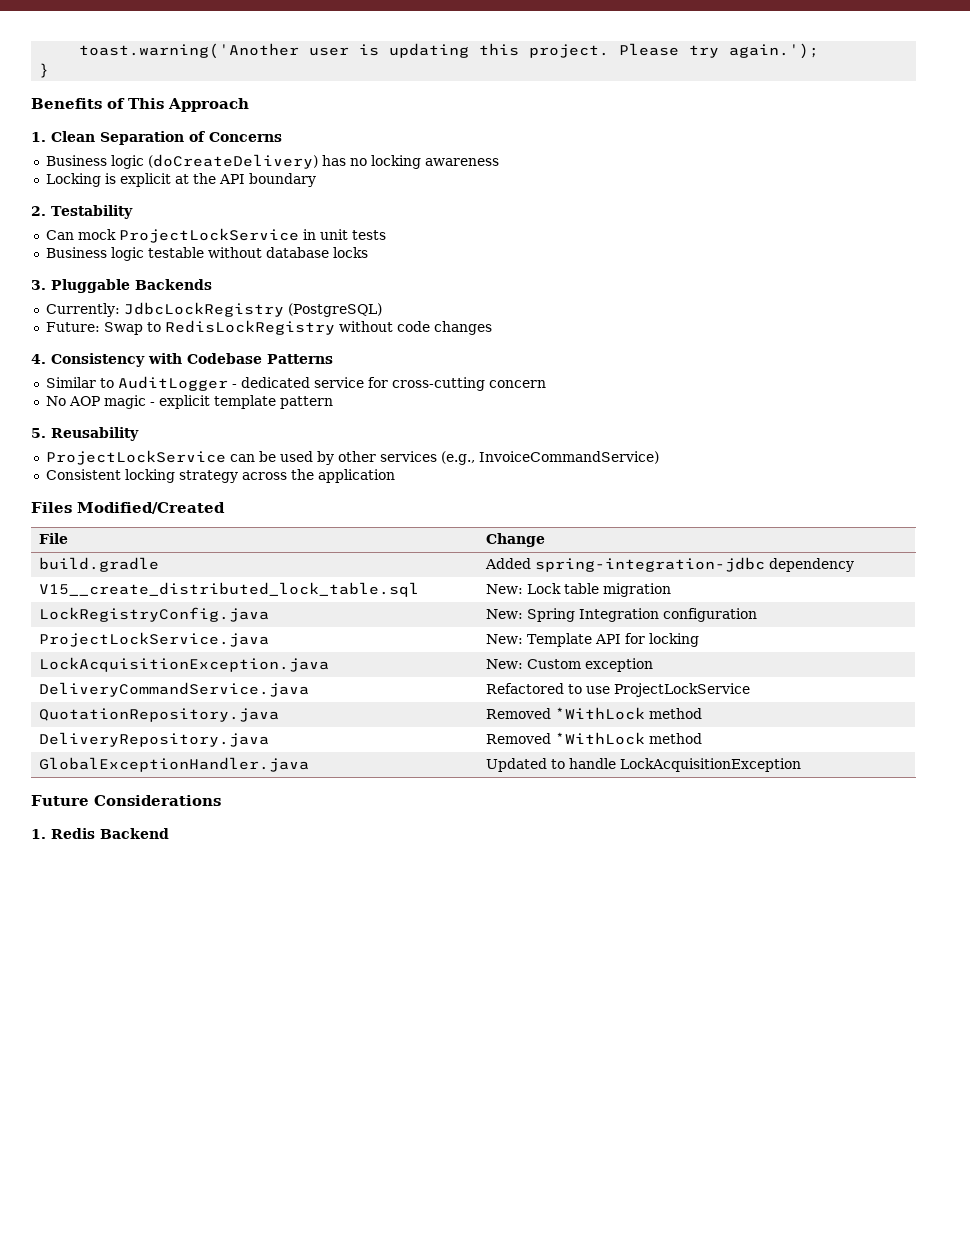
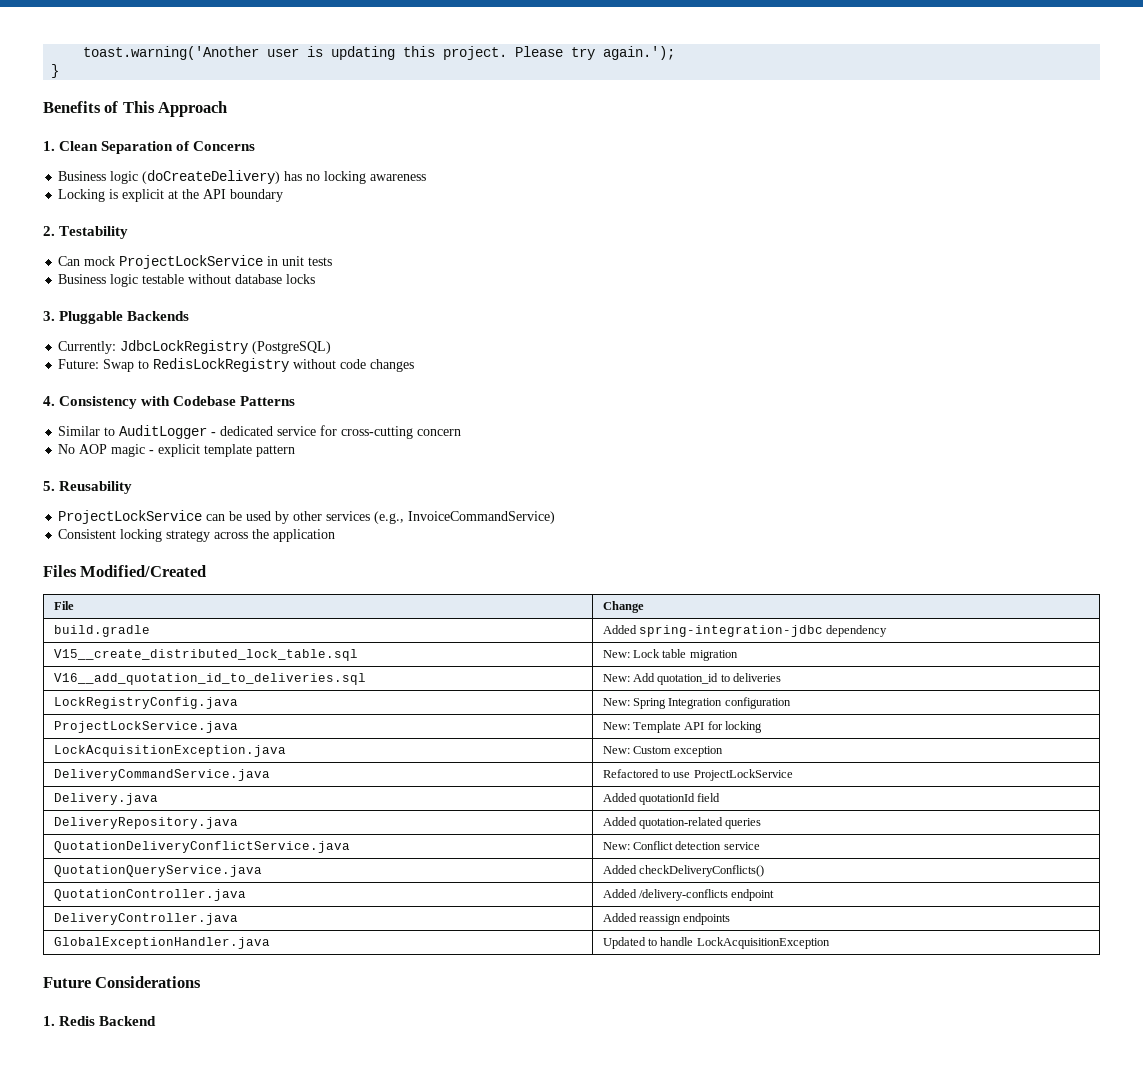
(671, 590) none -> [53,673,366,685] [602,673,782,685] // V16__add_quotation_id_to_deliveries.sql | New: Add quotation_id to deliveries
[38,708,279,722] [485,707,702,720] [38,732,269,747] [485,732,702,745] QuotationRepository.java | Removed *WithLock method // DeliveryRepository.java | Removed *WithLock method -> [53,793,158,805] [602,793,721,805] [53,817,238,829] [602,817,762,829] [53,841,350,853] [602,841,760,850] [53,865,262,877] [602,865,764,877] [53,889,246,901] [602,889,775,901] [53,913,238,925] [602,913,731,925] Delivery.java | Added quotationId field // DeliveryRepository.java | Added quotation-related queries // QuotationDeliveryConflictService.java | New: Conflict detection service // QuotationQueryService.java | Added checkDeliveryConflicts() // QuotationController.java | Added /delivery-conflicts endpoint // DeliveryController.java | Added reassign endpoints

